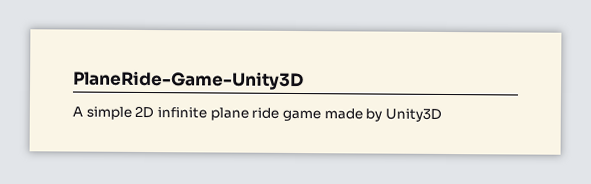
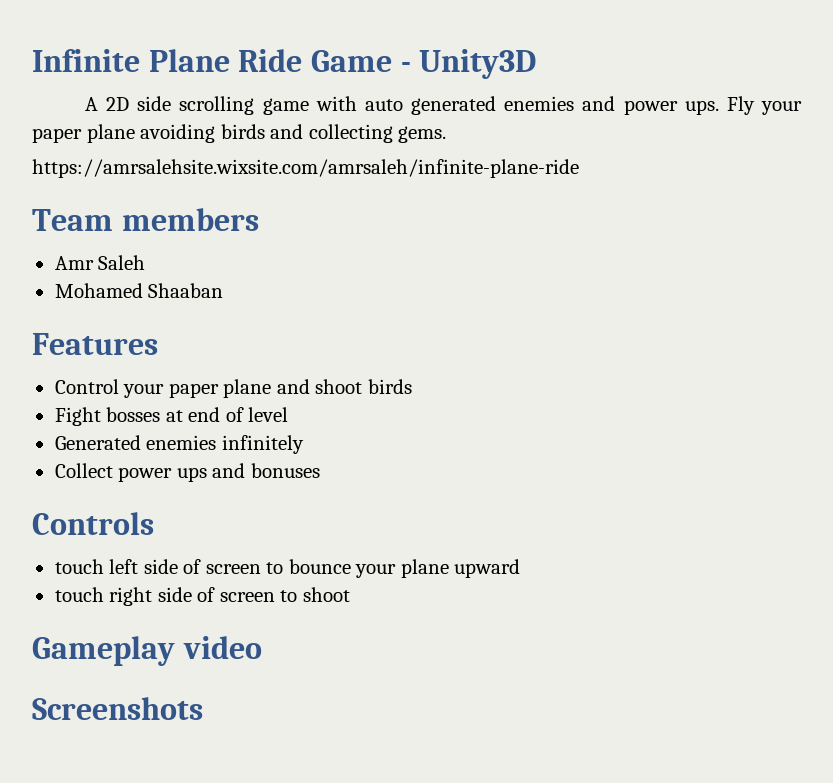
[73,70,304,91] [72,105,442,122] PlaneRide-Game-Unity3D // A simple 2D infinite plane ride game made by Unity3D -> [32,49,537,79] [84,96,803,115] [32,124,447,143] [32,159,579,178] [32,208,259,231] [54,255,146,270] [54,283,224,298] [32,333,158,355] [54,379,412,398] [54,407,289,426] [54,435,304,454] [54,463,320,482] [32,512,154,535] [54,559,521,578] [54,587,350,606] [32,636,262,666] [32,697,203,720] Infinite Plane Ride Game - Unity3D // A 2D side scrolling game with auto generated enemies and power ups. Fly your paper plane avoiding birds and collecting gems. // https://amrsalehsite.wixsite.com/amrsaleh/infinite-plane-ride // Team members // Amr Saleh // Mohamed Shaaban // Features // Control your paper plane and shoot birds // Fight bosses at end of level // Generated enemies infinitely // Collect power ups and bonuses // Controls // touch left side of screen to bounce your plane upward // touch right side of screen to shoot // Gameplay video // Screenshots

